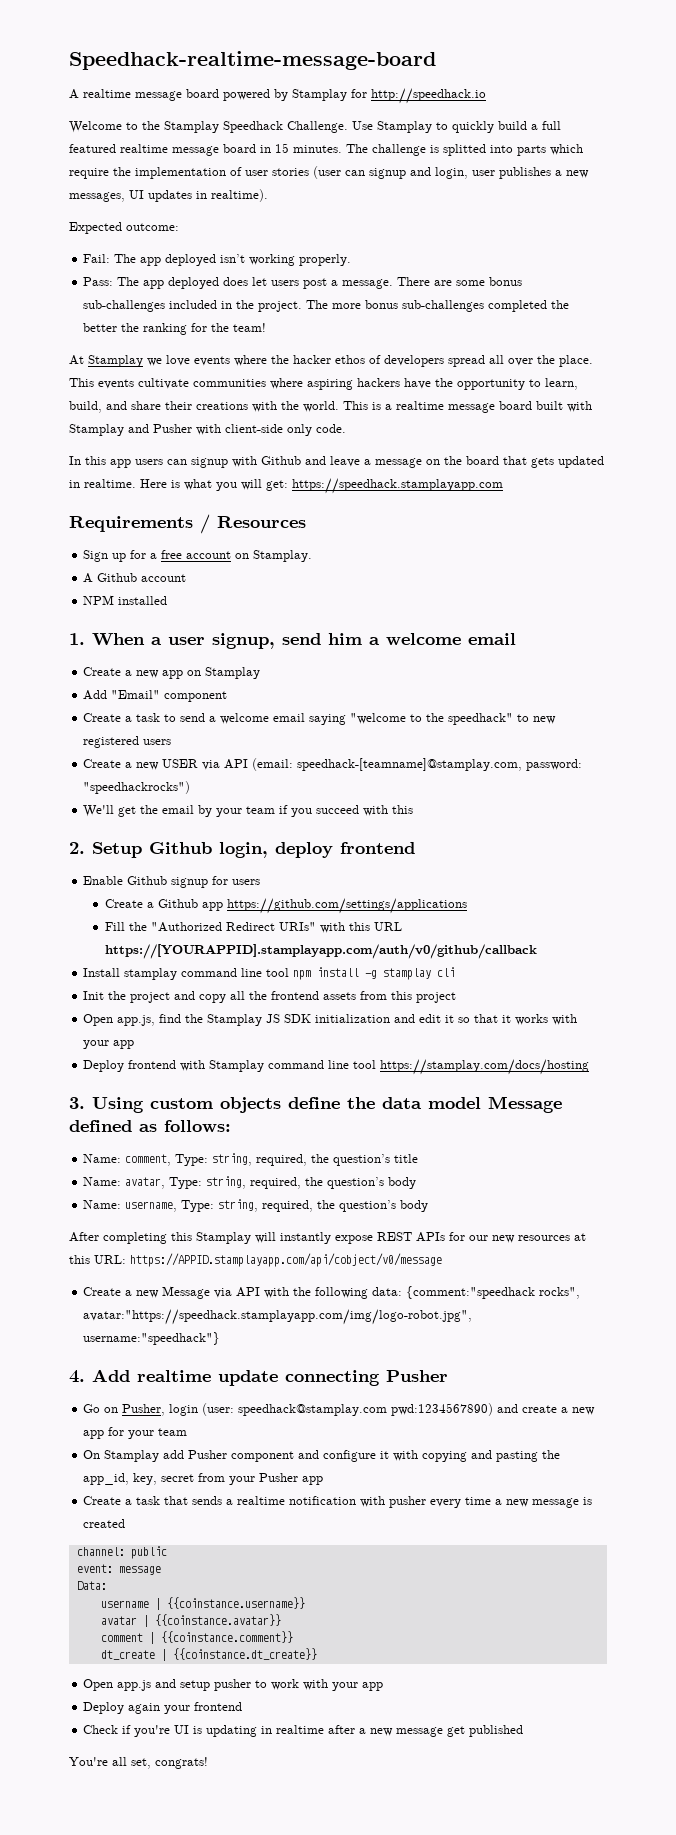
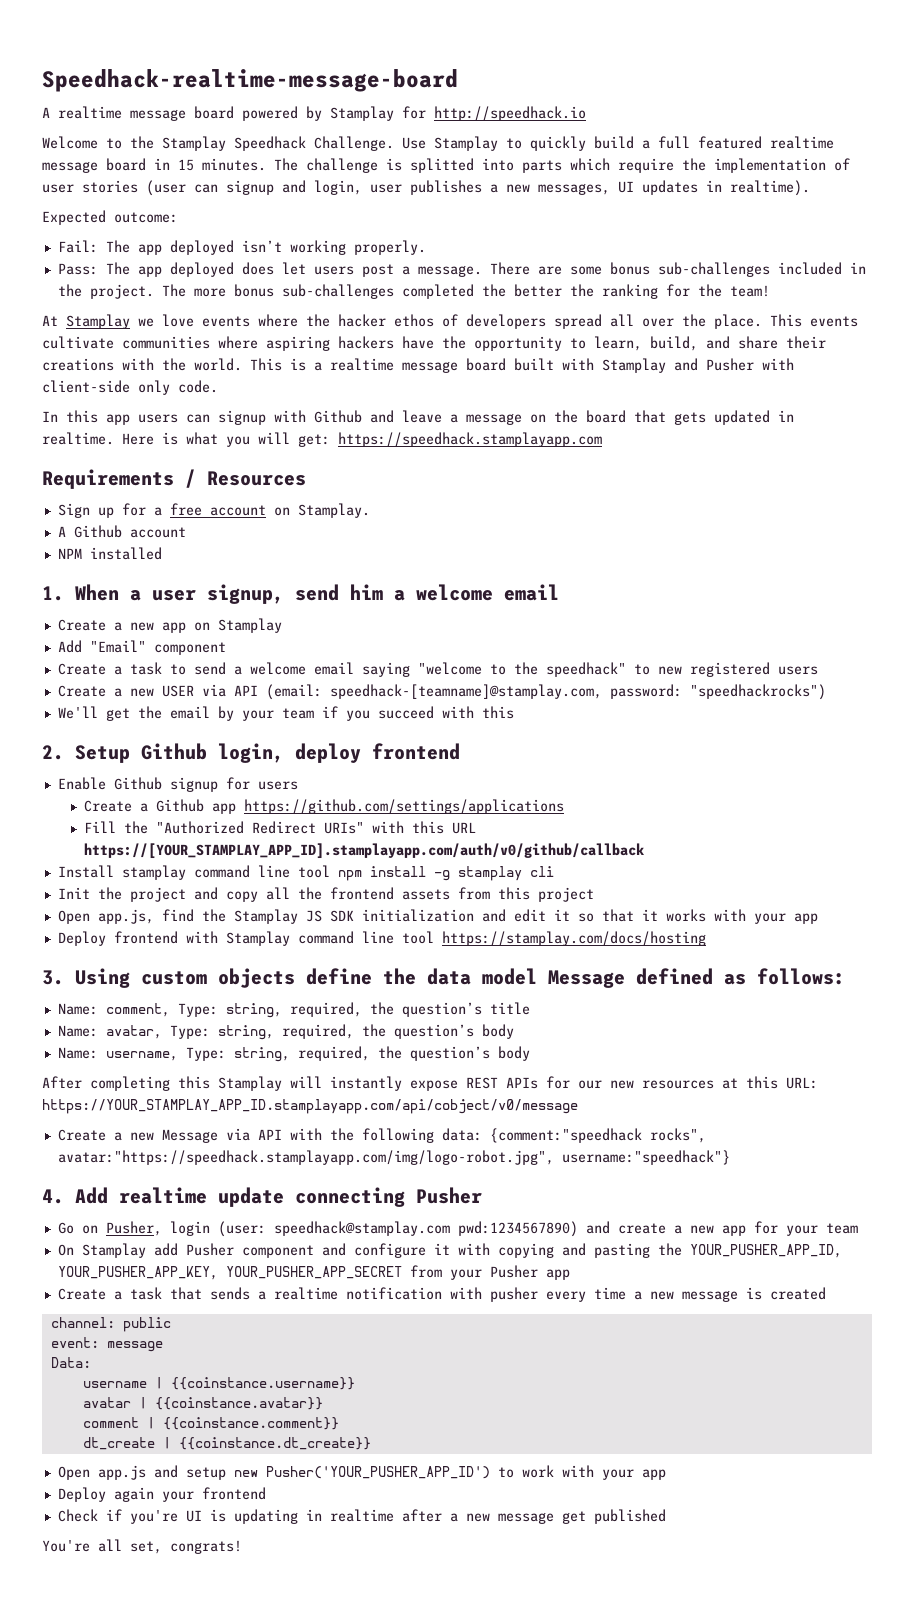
[104,944,537,959] https://[YOURAPPID].stamplayapp.com/auth/v0/github/callback -> [83,843,644,859] https://[YOUR_STAMPLAY_APP_ID].stamplayapp.com/auth/v0/github/callback
[130,1253,442,1267] https://APPID.stamplayapp.com/api/cobject/v0/message -> [42,1099,578,1114] https://YOUR_STAMPLAY_APP_ID.stamplayapp.com/api/cobject/v0/message
[83,1473,195,1485] app_id, key, secret -> [689,1244,842,1258] [57,1266,402,1280] YOUR_PUSHER_APP_ID, YOUR_PUSHER_APP_KEY, YOUR_PUSHER_APP_SECRET
[214,1679,252,1691] pusher -> [233,1466,490,1479] new Pusher('YOUR_PUSHER_APP_ID')

